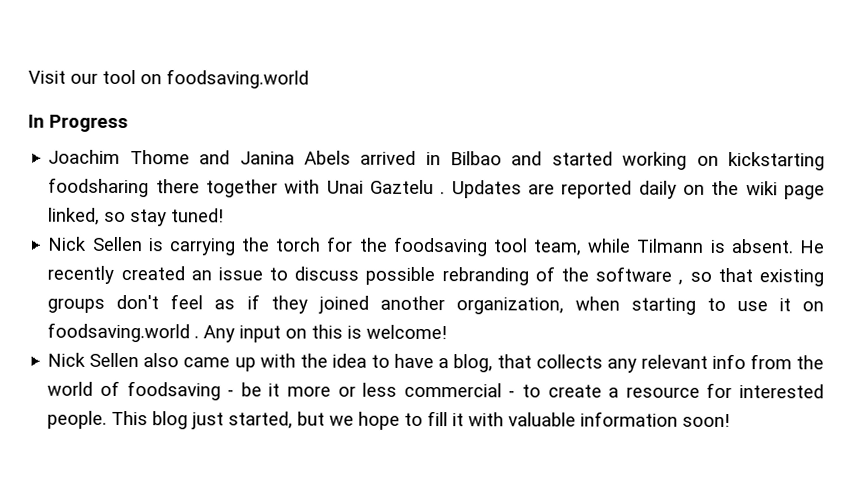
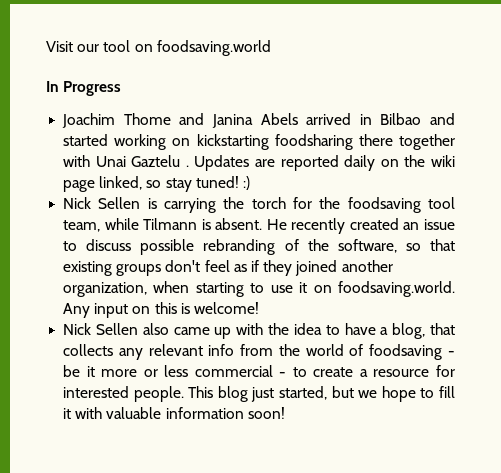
(225, 215) none -> [242,176,250,190] :)
[595,266,684,285] software , -> [337,239,397,253] software,
[47,322,200,343] foodsaving.world . -> [338,281,455,297] foodsaving.world.

